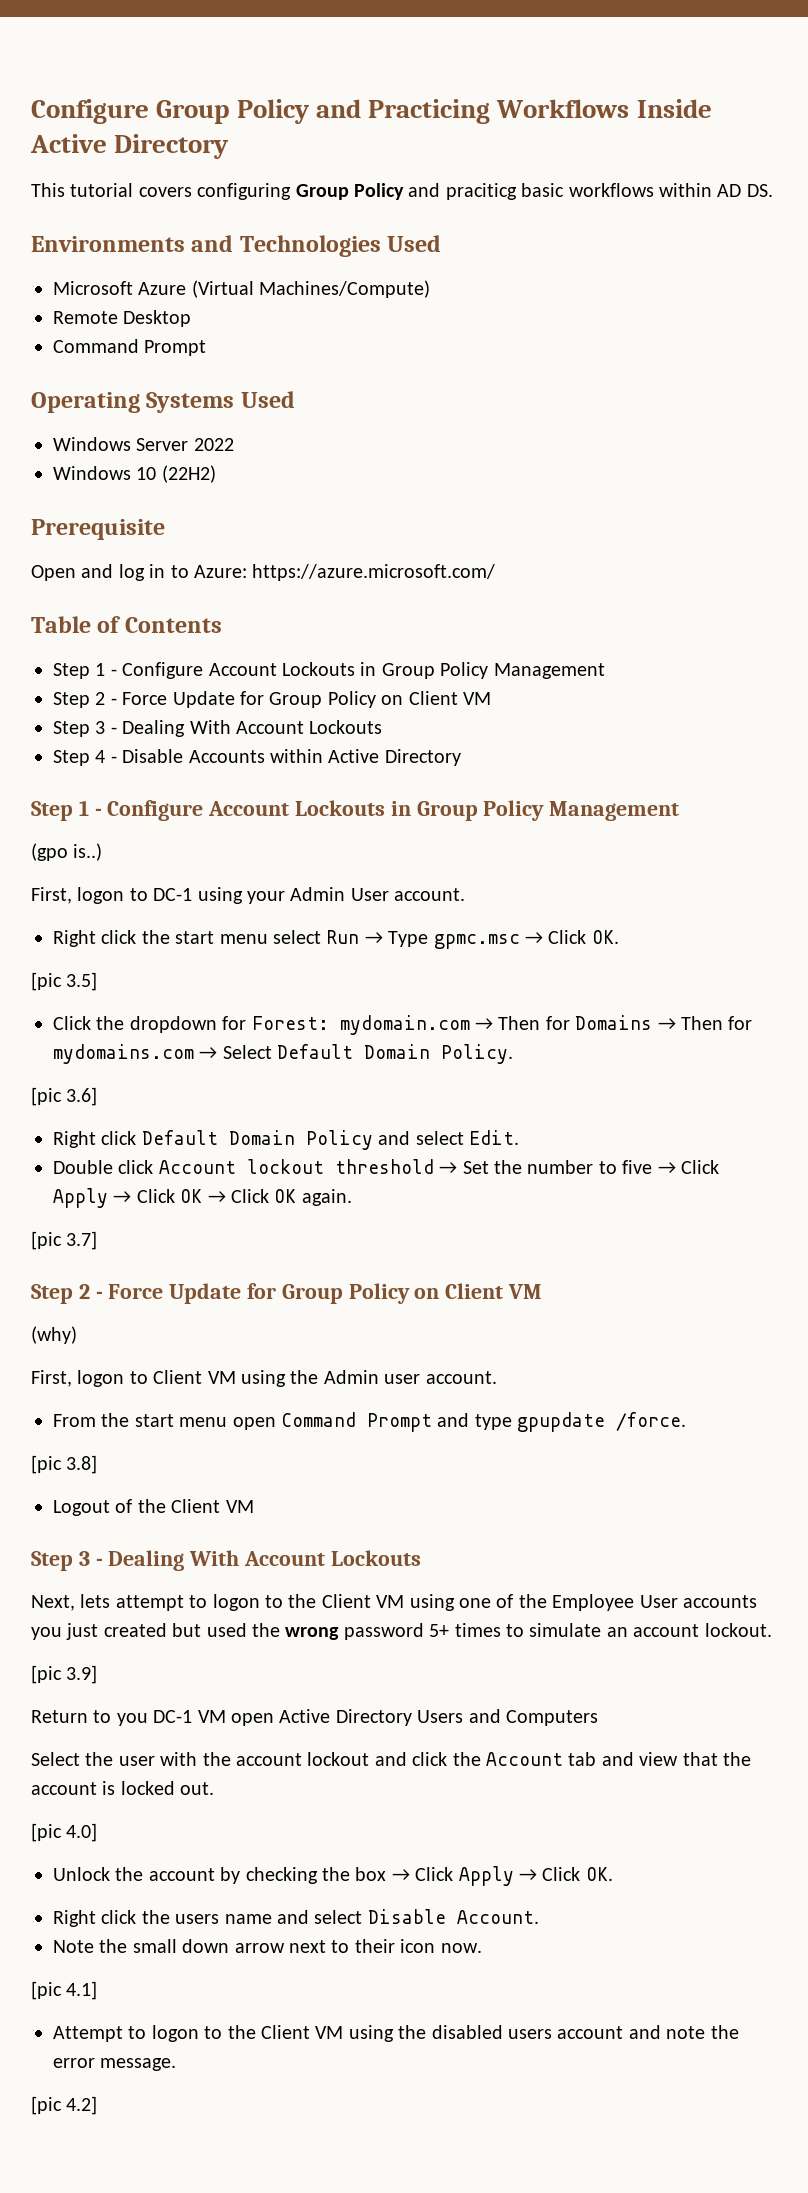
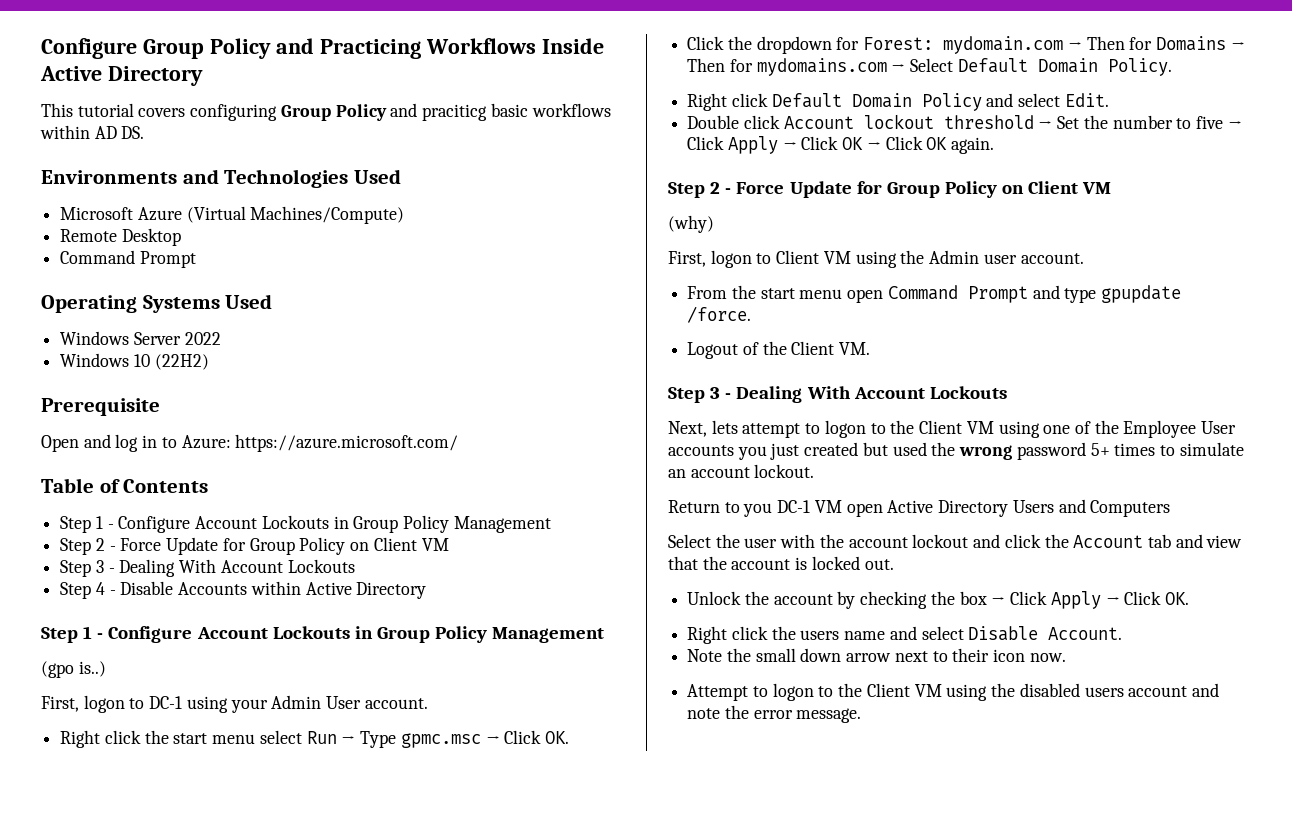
[31,972,98,991] // [pic 3.5] -> (569, 737) none
[31,1087,98,1106] // [pic 3.6] -> (1172, 67) none
[31,1231,98,1250] // [pic 3.7] -> (995, 145) none
[31,1455,98,1474] // [pic 3.8] -> (752, 314) none
[225,1500,254,1513] VM -> [839,342,871,355] VM.
[31,1665,98,1684] // [pic 3.9] -> (815, 471) none
[31,1823,98,1842] // [pic 4.0] -> (894, 564) none
[31,1981,98,2000] // [pic 4.1] -> (1066, 657) none
[31,2096,98,2115] // [pic 4.2] -> (862, 715) none

